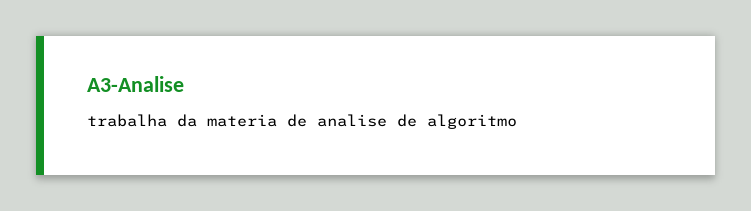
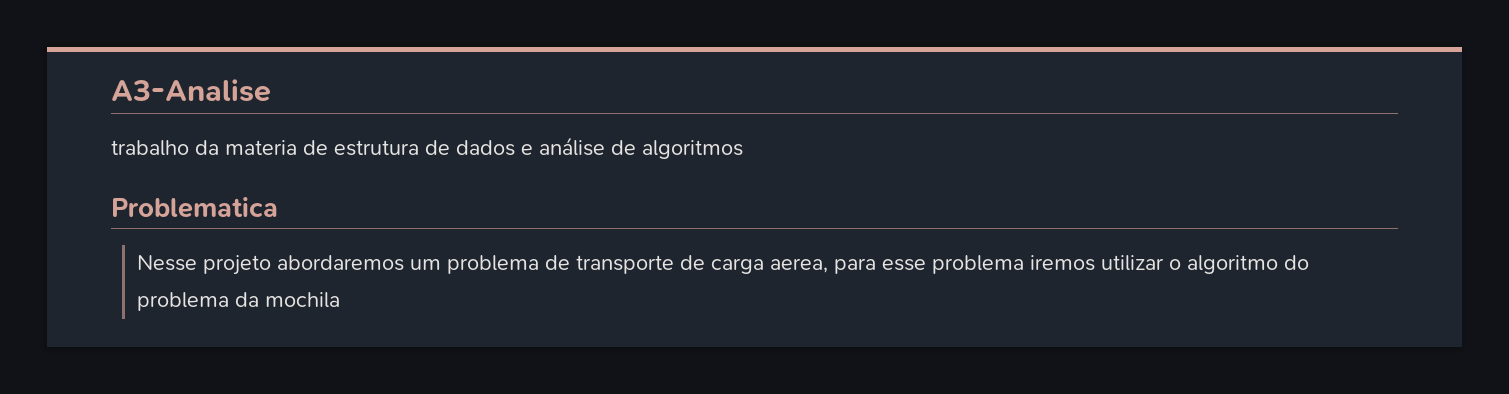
[87,114,167,127] trabalha -> [111,140,189,156] trabalho
[317,114,517,129] analise de algoritmo -> [334,137,743,159] [111,197,278,218] [137,255,1310,275] [137,292,341,311] estrutura de dados e análise de algoritmos // Problematica // Nesse projeto abordaremos um problema de transporte de carga aerea, para esse problema iremos utilizar o algoritmo do problema da mochila

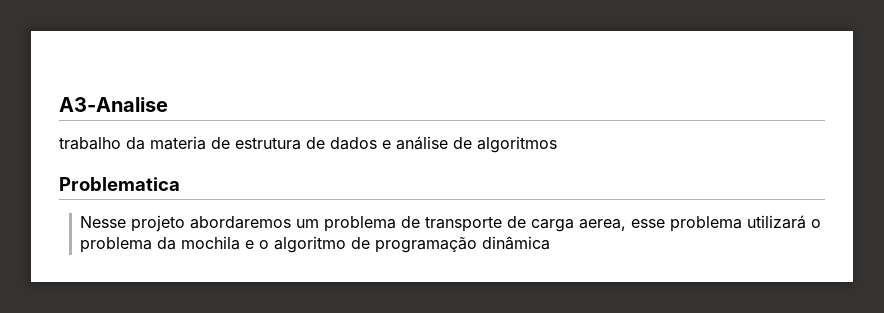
[834,258,877,274] para -> (627, 225) none
[1030,255,1310,274] [137,292,341,311] iremos utilizar o algoritmo do problema da mochila -> [747,215,822,229] [80,236,551,253] utilizará o problema da mochila e o algoritmo de programação dinâmica

